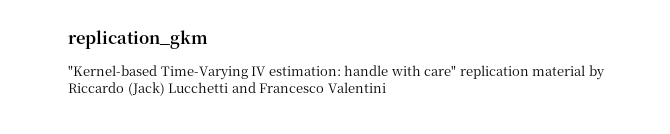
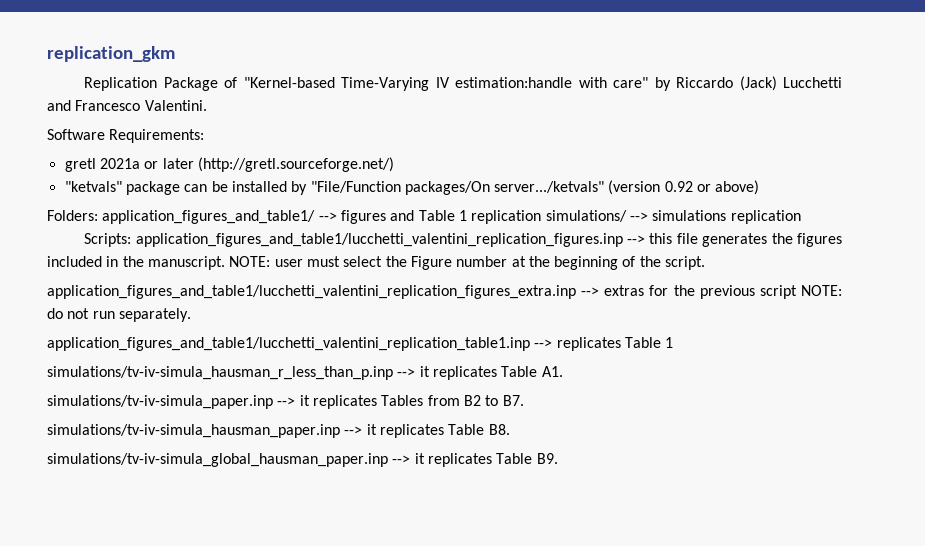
[68,65,586,80] "Kernel-based Time-Varying IV estimation: handle with care" replication material -> [84,77,649,91] Replication Package of "Kernel-based Time-Varying IV estimation:handle with care"
[327,82,386,93] Valentini -> [144,100,207,111] [47,129,205,143] [64,157,394,172] [64,180,760,195] [47,210,801,224] [84,233,842,247] [47,256,706,270] [47,285,842,299] [47,308,191,322] [47,337,674,351] [47,366,563,380] [47,395,524,409] [47,424,510,438] [47,453,558,467] Valentini. // Software Requirements: // gretl 2021a or later (http://gretl.sourceforge.net/) // "ketvals" package can be installed by "File/Function packages/On server.../ketvals" (version 0.92 or above) // Folders: application_figures_and_table1/ --> figures and Table 1 replication simulations/ --> simulations replication // Scripts: application_figures_and_table1/lucchetti_valentini_replication_figures.inp --> this file generates the figures included in the manuscript. NOTE: user must select the Figure number at the beginning of the script. // application_figures_and_table1/lucchetti_valentini_replication_figures_extra.inp --> extras for the previous script NOTE: do not run separately. // application_figures_and_table1/lucchetti_valentini_replication_table1.inp --> replicates Table 1 // simulations/tv-iv-simula_hausman_r_less_than_p.inp --> it replicates Table A1. // simulations/tv-iv-simula_paper.inp --> it replicates Tables from B2 to B7. // simulations/tv-iv-simula_hausman_paper.inp --> it replicates Table B8. // simulations/tv-iv-simula_global_hausman_paper.inp --> it replicates Table B9.

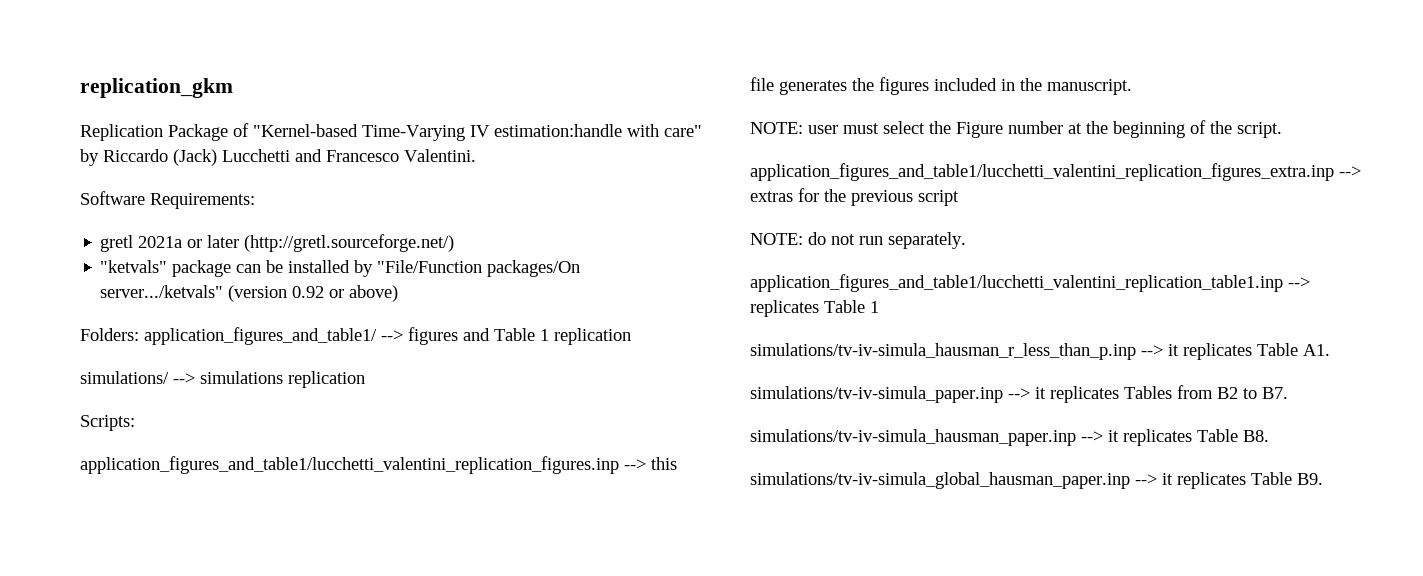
(542, 217) none -> (631, 336) //
(132, 240) none -> (135, 423) //
(225, 263) none -> (1132, 87) //
(797, 292) none -> (959, 198) //

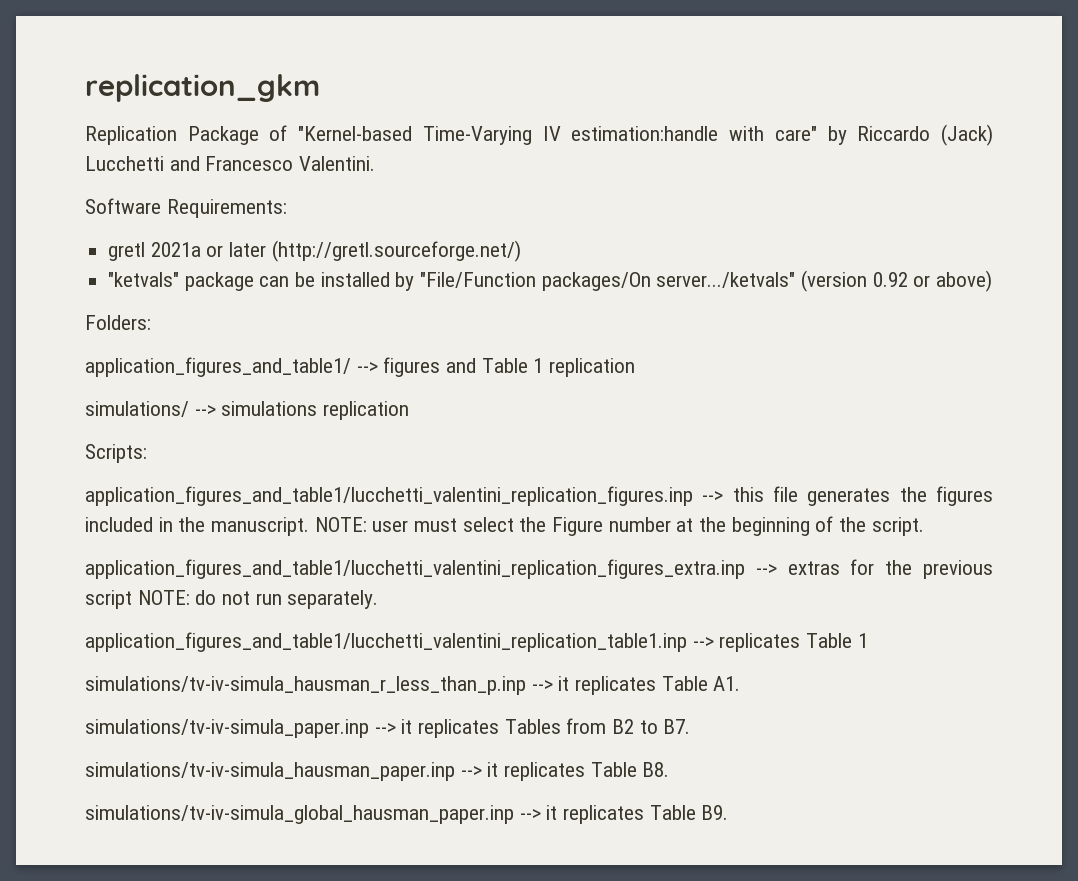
(139, 334) none -> (151, 322) //
(1132, 87) // -> (310, 526) none
(959, 198) // -> (132, 599) none

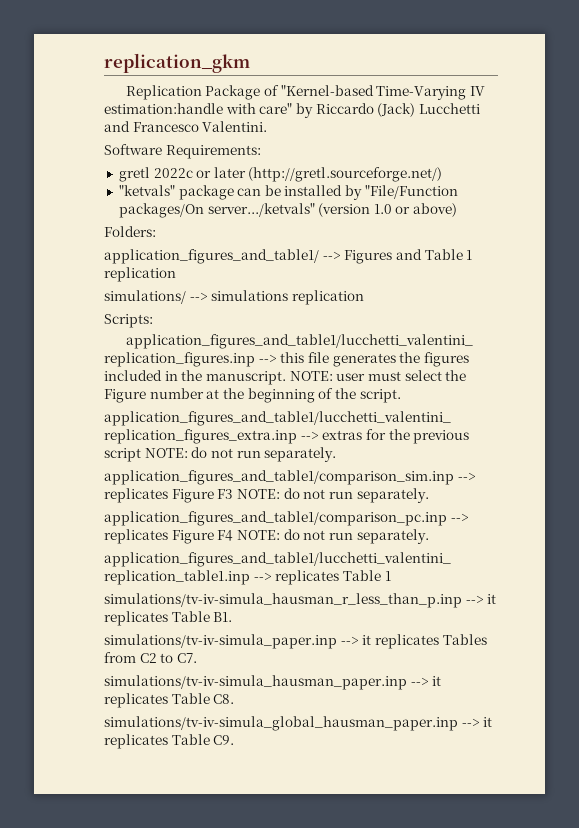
[150,242,201,257] 2021a -> [153,168,193,178] 2022c
[872,272,908,287] 0.92 -> [373,204,392,214] 1.0
[383,357,441,377] figures -> [344,250,393,264] Figures
(379, 599) none -> [104,470,476,485] [104,488,429,503] [104,511,469,526] [104,529,429,544] // application_figures_and_table1/comparison_sim.inp --> replicates Figure F3 NOTE: do not run separately. // application_figures_and_table1/comparison_pc.inp --> replicates Figure F4 NOTE: do not run separately.
[713,676,741,691] A1. -> [213,612,233,622] B1.
[612,719,691,734] B2 to B7. -> [139,653,197,663] C2 to C7.
[642,762,670,777] B8. -> [213,694,235,704] C8.
[701,805,729,820] B9. -> [213,735,235,745] C9.

